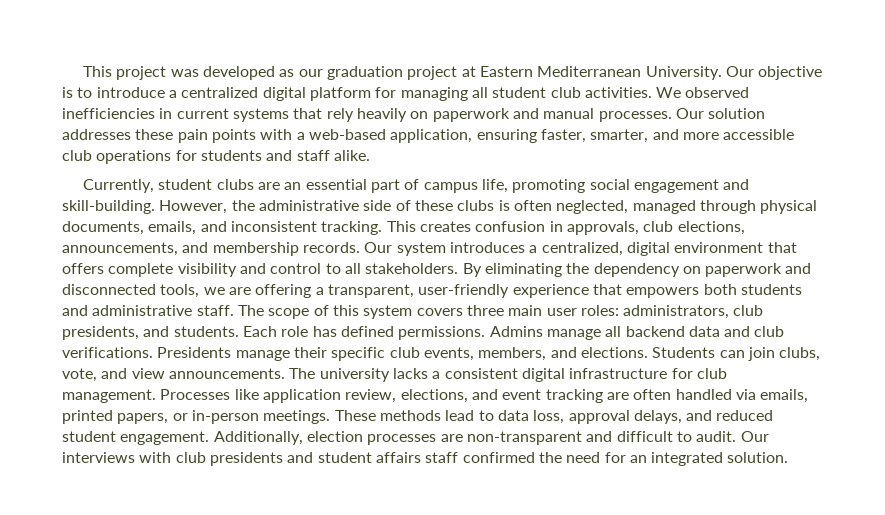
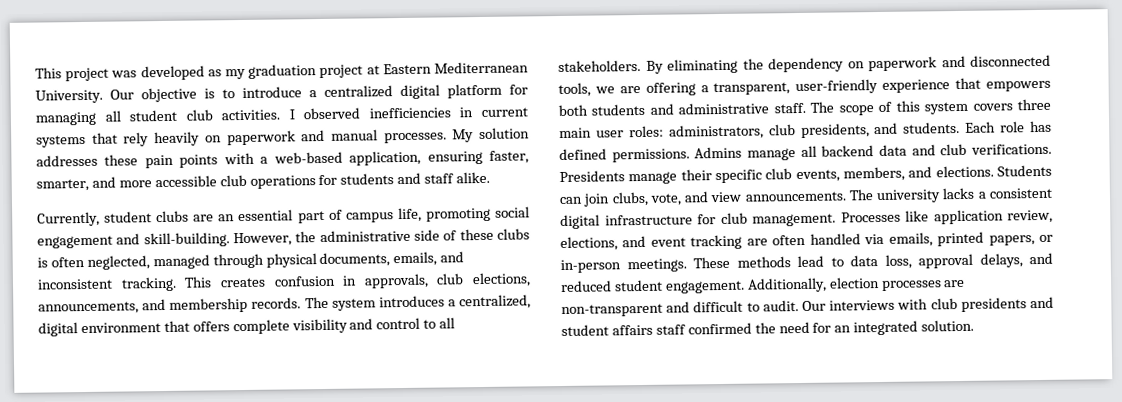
[298,69,323,77] our -> [224,68,246,80] my
[656,87,682,98] We -> [288,109,295,120] I
[675,108,704,119] Our -> [452,129,475,143] My
[364,242,393,253] Our -> [304,296,329,309] The

